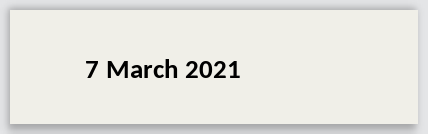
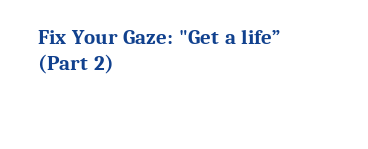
[85,59,242,78] 7 March 2021 -> [38,29,281,44] [38,54,114,74] Fix Your Gaze: "Get a life” (Part 2)

